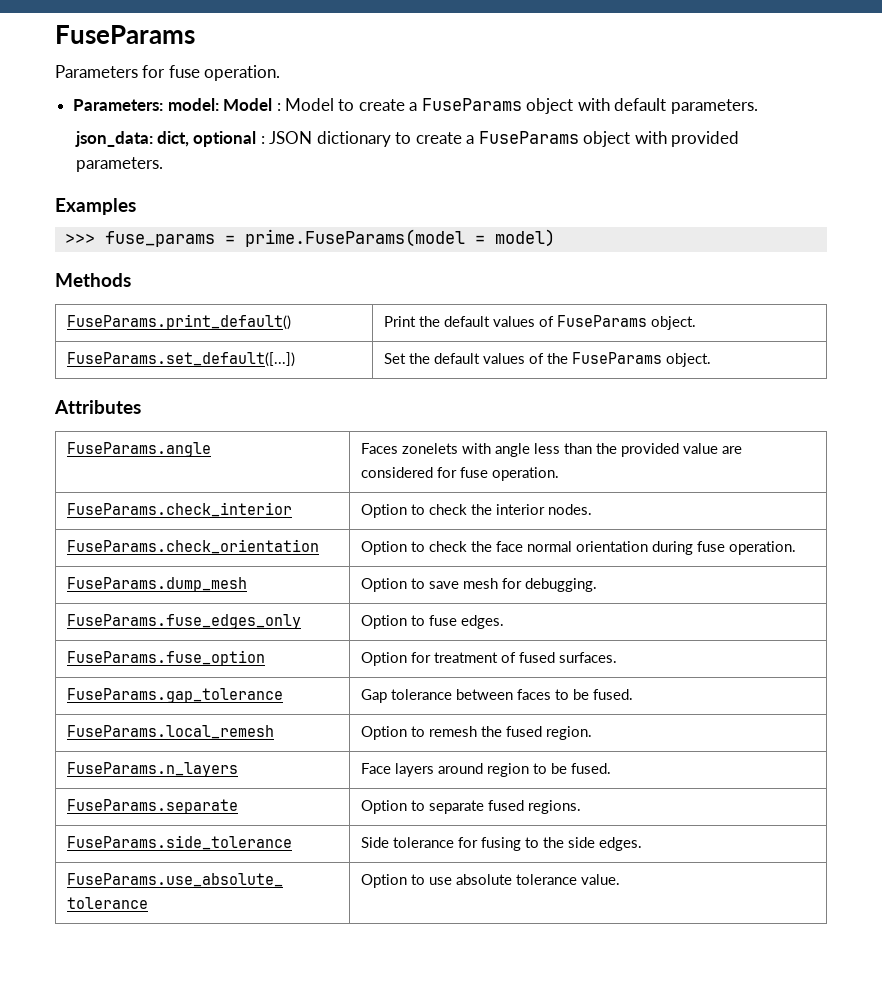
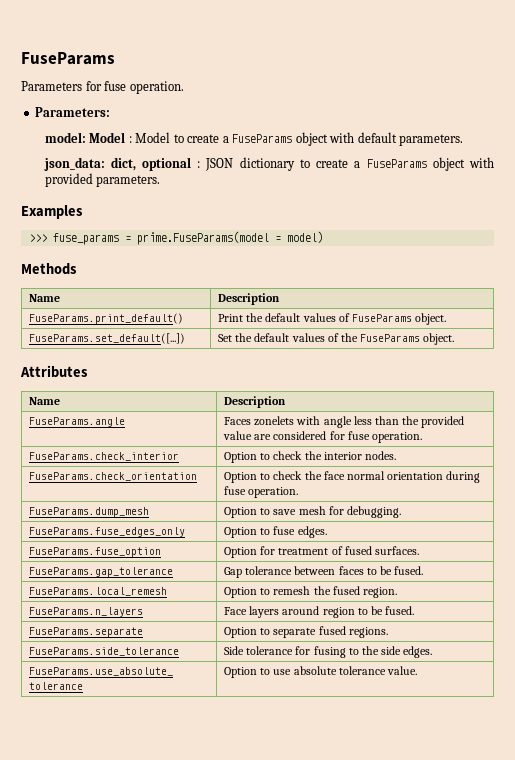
(164, 105) none -> (111, 112) //
(131, 280) none -> [29,294,61,302] [218,293,281,305] // Name | Description
(141, 407) none -> [29,397,61,405] [224,396,287,408] // Name | Description

